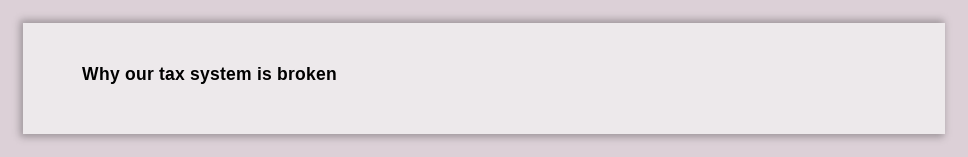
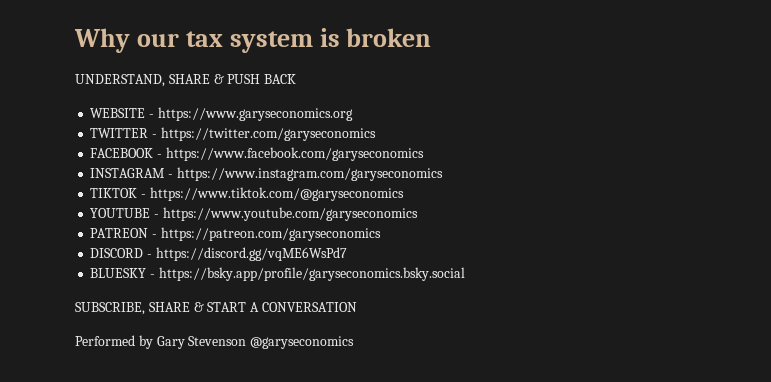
(337, 73) none -> [75,74,297,87] [90,107,353,121] [90,127,376,141] [90,147,424,161] [90,167,443,181] [90,187,404,201] [90,207,418,221] [90,227,381,241] [90,247,347,261] [90,267,465,281] [75,302,357,315] [75,335,355,349] // UNDERSTAND, SHARE & PUSH BACK // WEBSITE - https://www.garyseconomics.org // TWITTER - https://twitter.com/garyseconomics // FACEBOOK - https://www.facebook.com/garyseconomics // INSTAGRAM - https://www.instagram.com/garyseconomics // TIKTOK - https://www.tiktok.com/@garyseconomics // YOUTUBE - https://www.youtube.com/garyseconomics // PATREON - https://patreon.com/garyseconomics // DISCORD - https://discord.gg/vqME6WsPd7 // BLUESKY - https://bsky.app/profile/garyseconomics.bsky.social // SUBSCRIBE, SHARE & START A CONVERSATION // Performed by Gary Stevenson @garyseconomics

